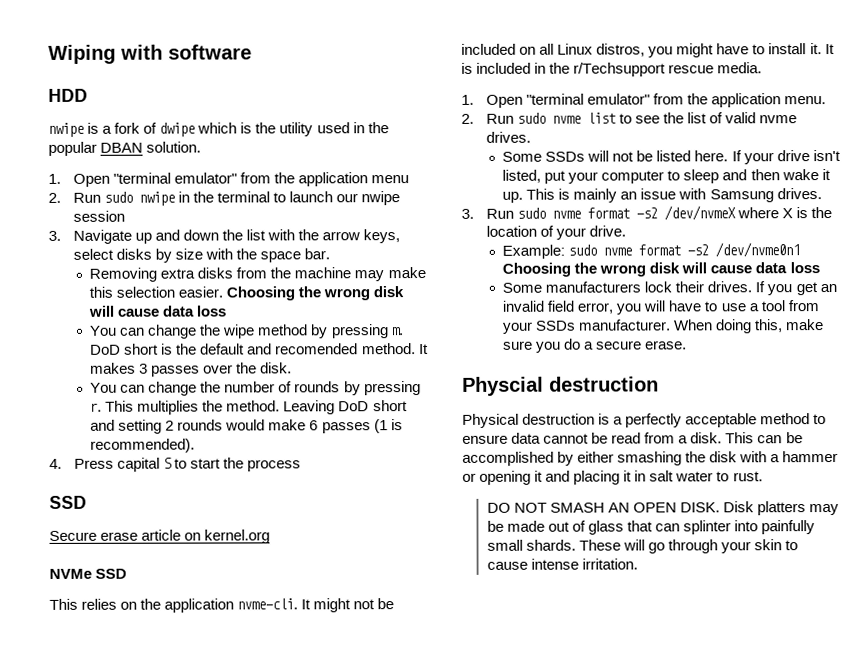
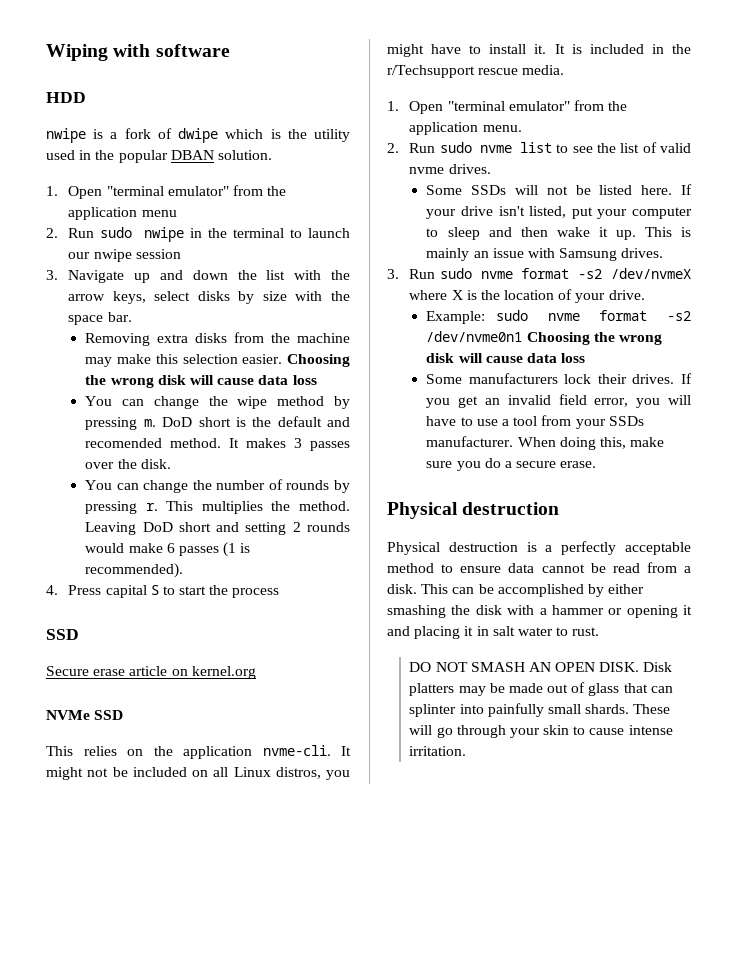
[462,376,544,396] Physcial -> [387,502,458,519] Physical

